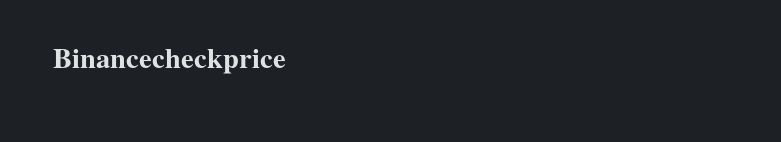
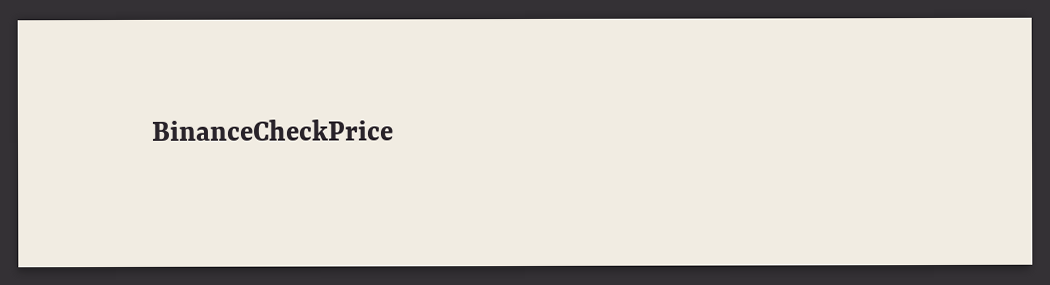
[53,49,286,74] Binancecheckprice -> [151,119,393,141] BinanceCheckPrice

